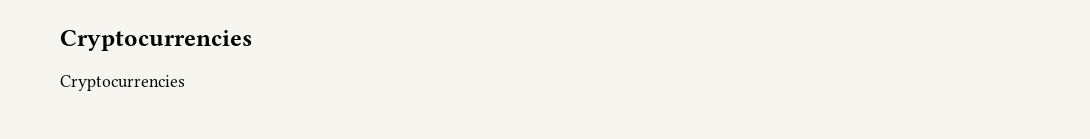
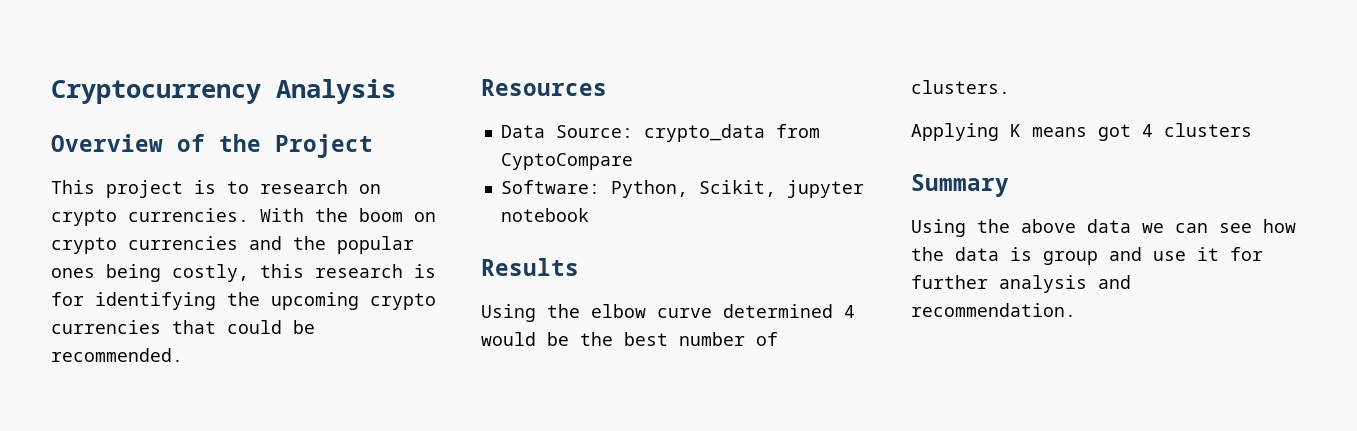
[60,30,252,51] [60,75,185,91] Cryptocurrencies // Cryptocurrencies -> [51,79,396,104] [51,134,373,158] [51,180,381,198] [51,208,436,226] [51,236,414,254] [51,264,436,282] [51,292,436,310] [51,320,315,334] [51,348,183,362] [481,79,607,96] [500,124,820,142] [500,153,633,170] [500,180,864,198] [500,208,589,222] [481,258,579,276] [481,304,855,322] [481,332,778,346] [911,80,1010,94] [911,123,1252,141] [911,174,1009,197] [911,219,1296,237] [911,247,1263,265] [911,275,1131,293] [911,303,1076,317] Cryptocurrency Analysis // Overview of the Project // This project is to research on crypto currencies. With the boom on crypto currencies and the popular ones being costly, this research is for identifying the upcoming crypto currencies that could be recommended. // Resources // Data Source: crypto_data from CyptoCompare // Software: Python, Scikit, jupyter notebook // Results // Using the elbow curve determined 4 would be the best number of clusters. // Applying K means got 4 clusters // Summary // Using the above data we can see how the data is group and use it for further analysis and recommendation.

